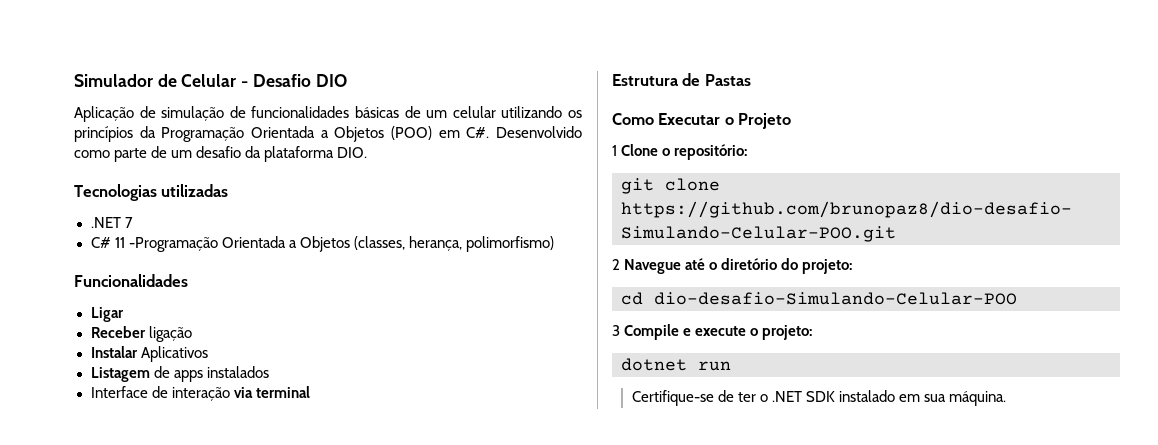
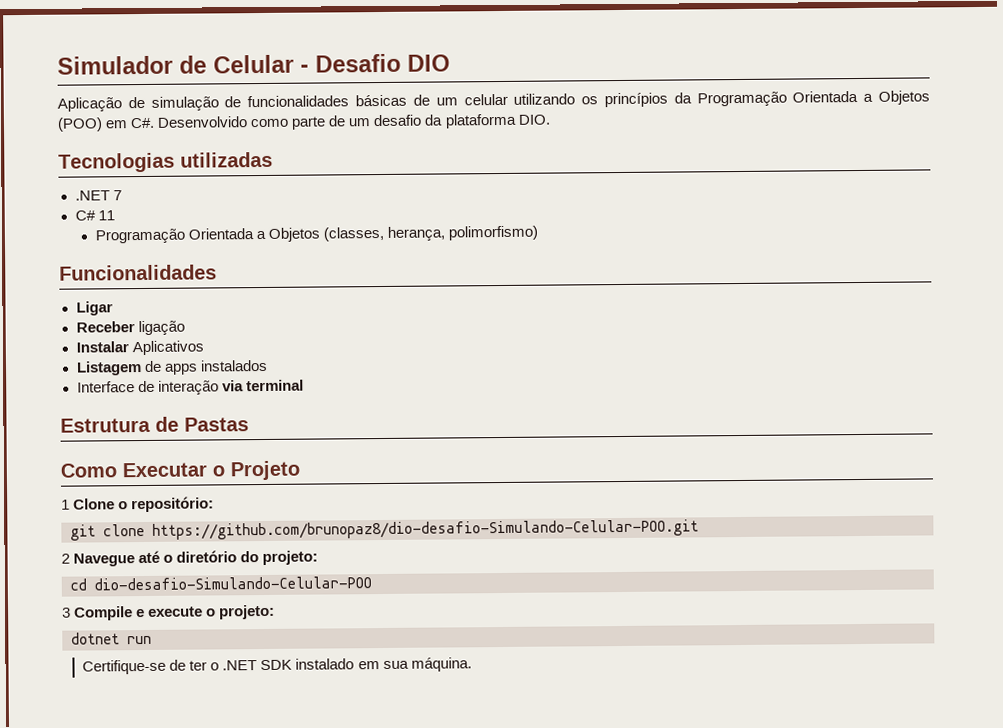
[128,237,218,252] -Programação -> [94,228,185,244] // Programação

